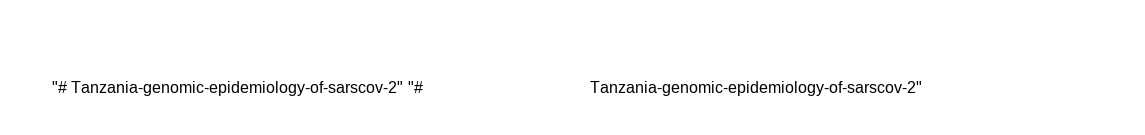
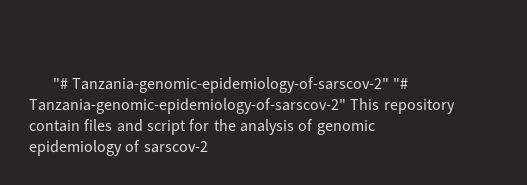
(922, 88) none -> [350,98,455,114] [29,119,375,135] [29,140,208,156] This repository contain files and script for the analysis of genomic epidemiology of sarscov-2

